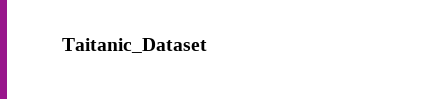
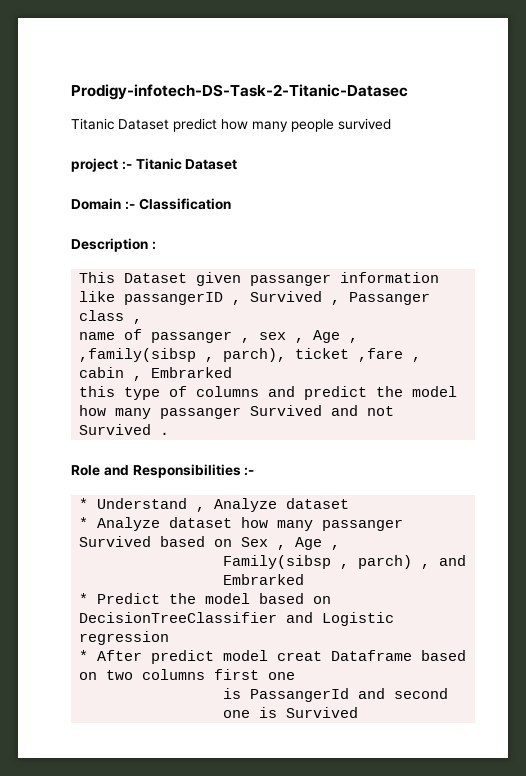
[62,38,207,53] Taitanic_Dataset -> [71,84,408,100] [71,118,391,132] [71,158,238,172] [71,198,231,210] [71,238,156,252] [79,272,440,286] [79,291,431,305] [79,310,143,324] [79,329,359,343] [79,348,422,362] [79,367,233,381] [79,386,458,400] [79,405,395,419] [79,424,170,435] [71,464,255,478] [79,498,350,512] [79,517,404,531] [79,536,341,550] [223,555,467,569] [223,574,305,585] [79,593,332,604] [79,612,395,626] [79,631,170,645] [79,650,467,664] [79,669,296,680] [223,688,449,702] [223,707,359,718] Prodigy-infotech-DS-Task-2-Titanic-Datasec // Titanic Dataset predict how many people survived // project :- Titanic Dataset // Domain :- Classification // Description : // This Dataset given passanger information like passangerID , Survived , Passanger class , // name of passanger , sex , Age , ,family(sibsp , parch), ticket ,fare , cabin , Embrarked // this type of columns and predict the model how many passanger Survived and not Survived . // Role and Responsibilities :- // * Understand , Analyze dataset // * Analyze dataset how many passanger Survived based on Sex , Age , // Family(sibsp , parch) , and Embrarked // * Predict the model based on DecisionTreeClassifier and Logistic regression // * After predict model creat Dataframe based on two columns first one // is PassangerId and second one is Survived

